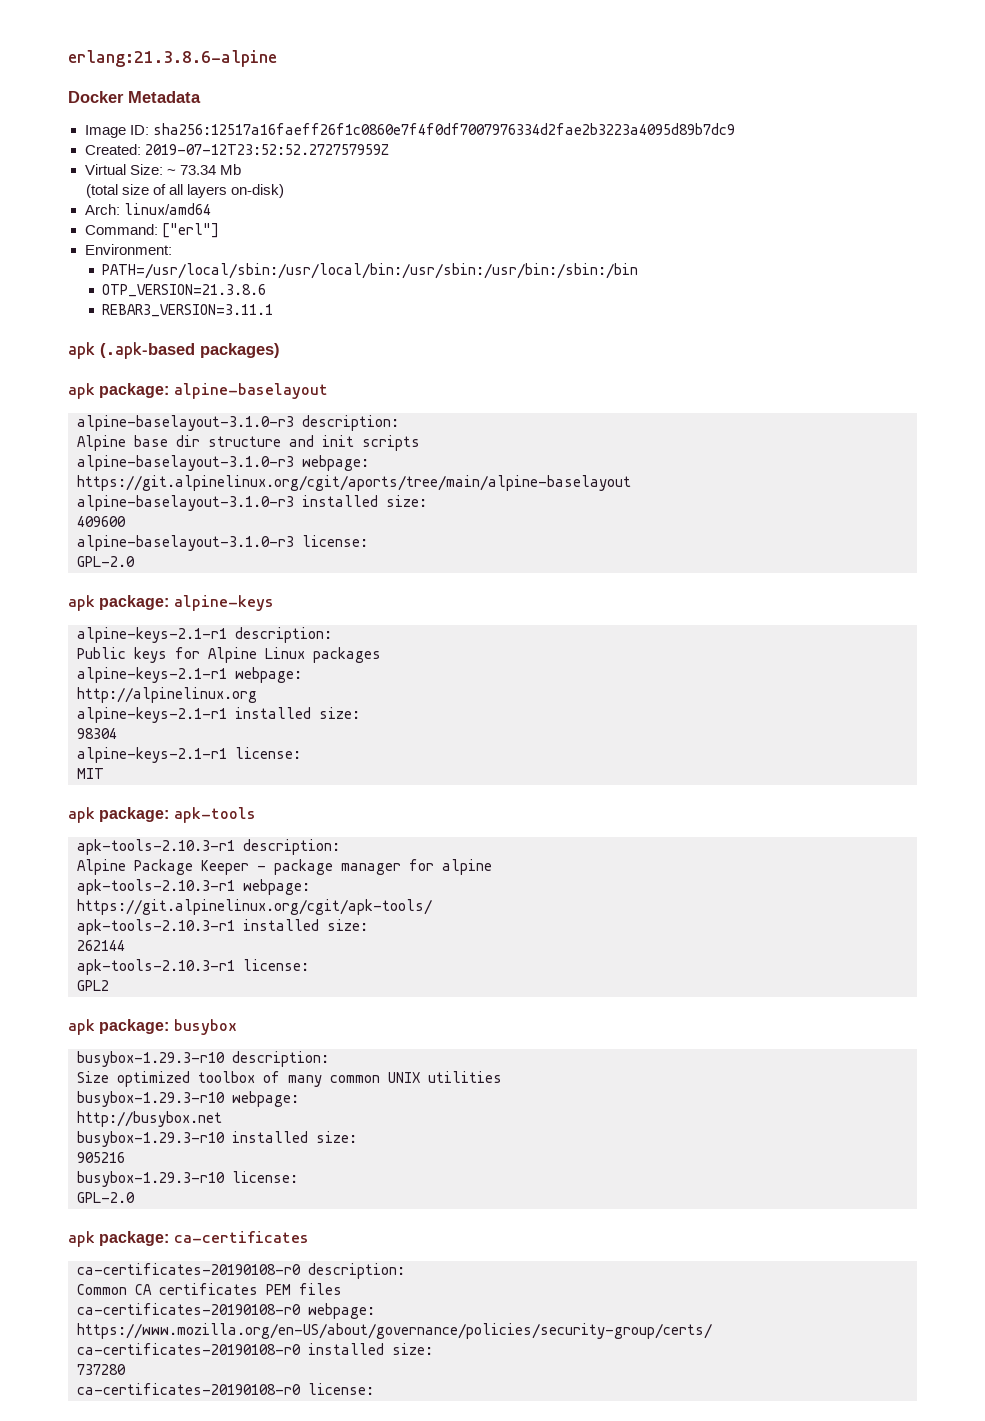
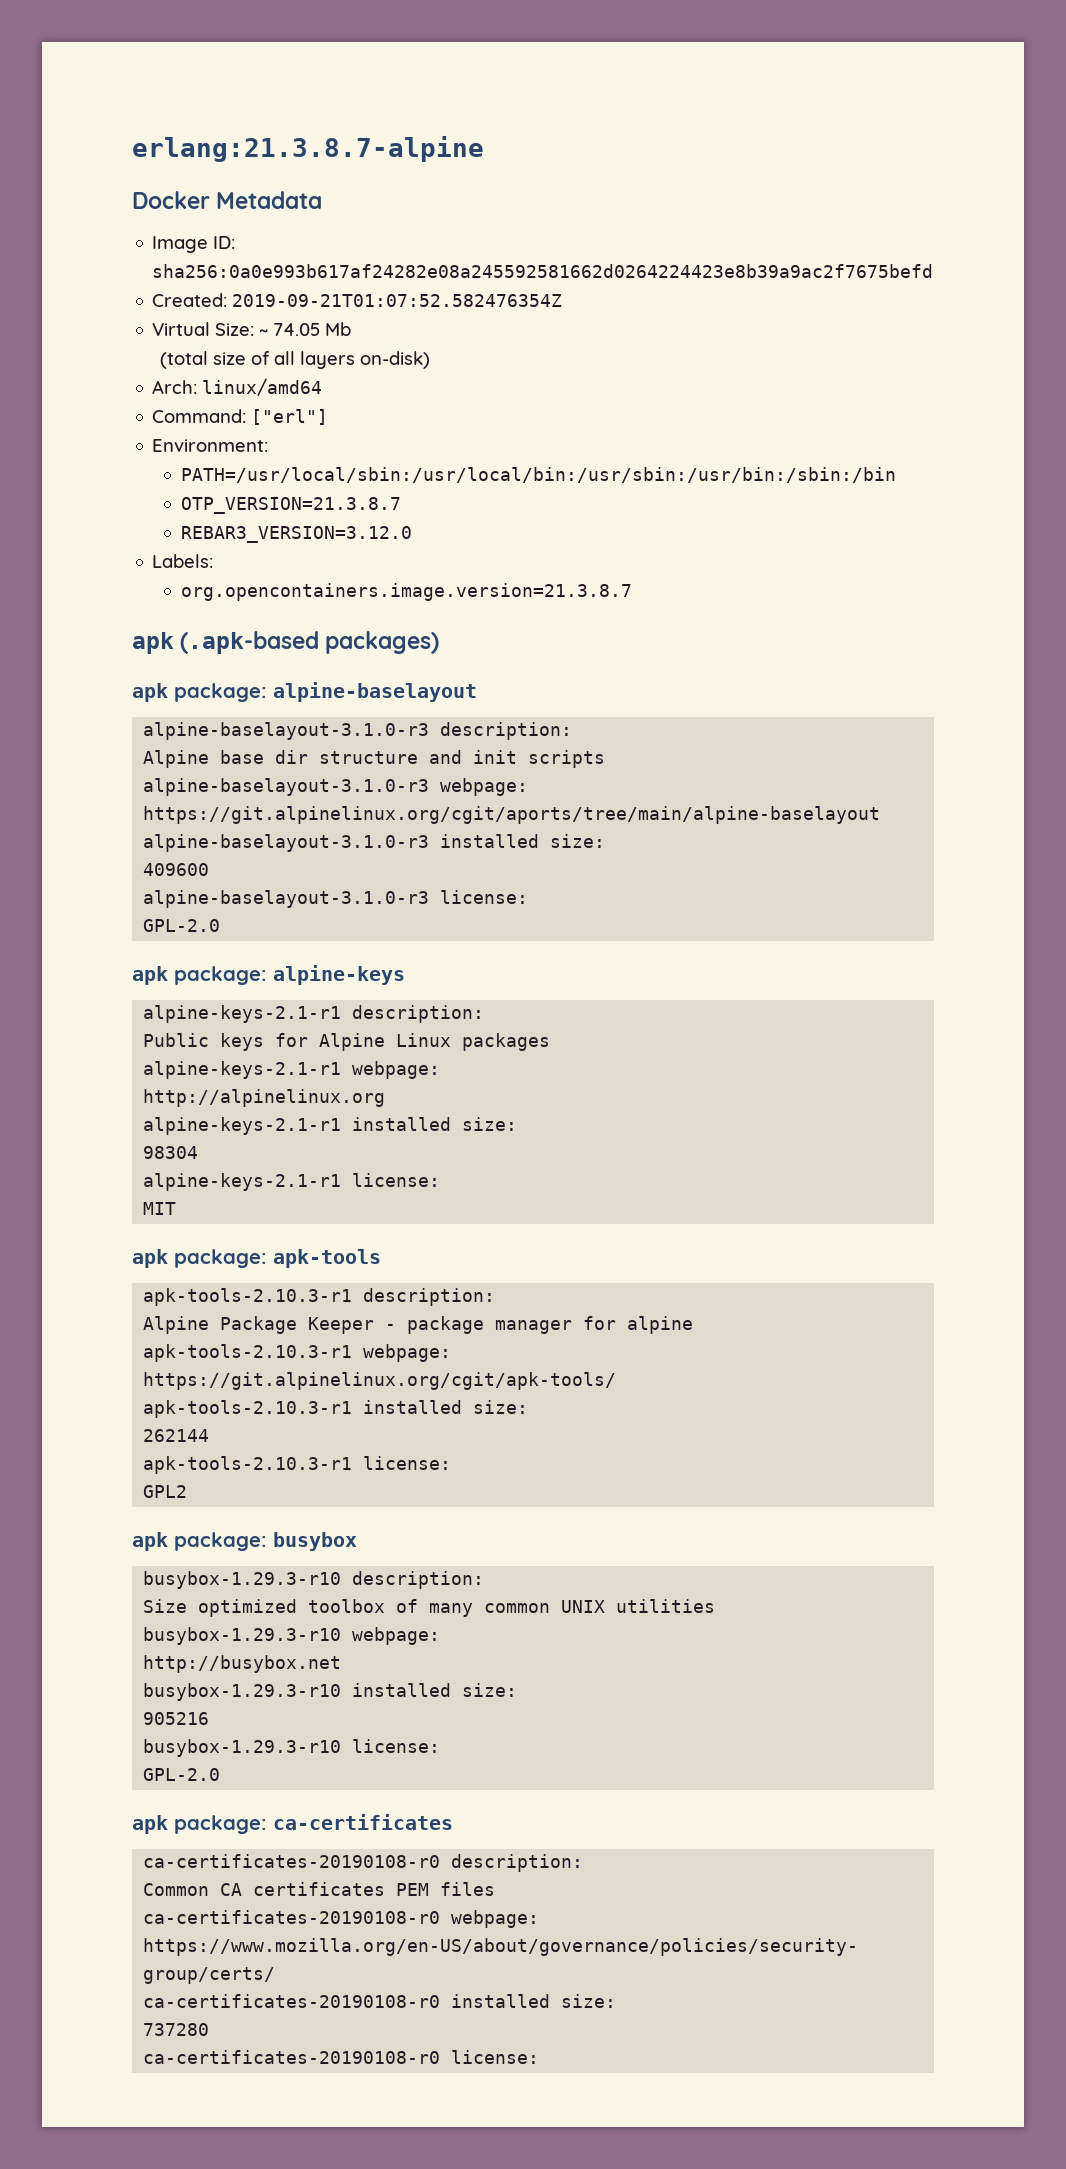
[68,50,277,67] erlang:21.3.8.6-alpine -> [132,136,484,162] erlang:21.3.8.7-alpine
[152,123,735,135] sha256:12517a16faeff26f1c0860e7f4f0df7007976334d2fae2b3223a4095d89b7dc9 -> [152,264,934,278] sha256:0a0e993b617af24282e08a245592581662d0264224423e8b39a9ac2f7675befd
[144,144,389,155] 2019-07-12T23:52:52.272757959Z -> [232,294,563,307] 2019-09-21T01:07:52.582476354Z
[179,165,216,175] 73.34 -> [273,323,321,336] 74.05
[102,284,267,297] [102,304,274,317] OTP_VERSION=21.3.8.6 // REBAR3_VERSION=3.11.1 -> [180,497,401,514] [180,526,412,543] [152,554,214,568] [180,583,632,601] OTP_VERSION=21.3.8.7 // REBAR3_VERSION=3.12.0 // Labels: // org.opencontainers.image.version=21.3.8.7

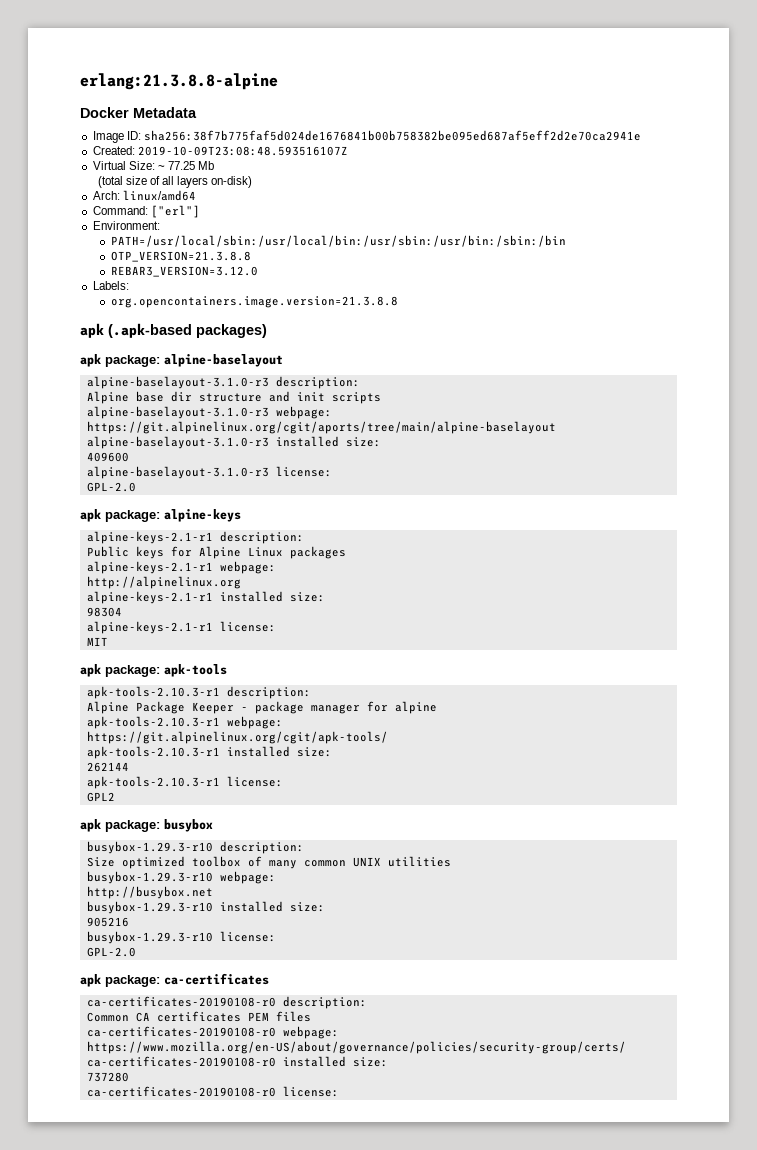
[132,136,484,162] erlang:21.3.8.7-alpine -> [80,73,278,90] erlang:21.3.8.8-alpine
[152,264,934,278] sha256:0a0e993b617af24282e08a245592581662d0264224423e8b39a9ac2f7675befd -> [143,130,641,141] sha256:38f7b775faf5d024de1676841b00b758382be095ed687af5eff2d2e70ca2941e
[232,294,563,307] 2019-09-21T01:07:52.582476354Z -> [137,146,348,156] 2019-10-09T23:08:48.593516107Z
[273,323,321,336] 74.05 -> [167,161,195,170] 77.25
[180,497,401,514] OTP_VERSION=21.3.8.7 -> [110,251,251,262] OTP_VERSION=21.3.8.8
[180,583,632,601] org.opencontainers.image.version=21.3.8.7 -> [110,296,398,308] org.opencontainers.image.version=21.3.8.8

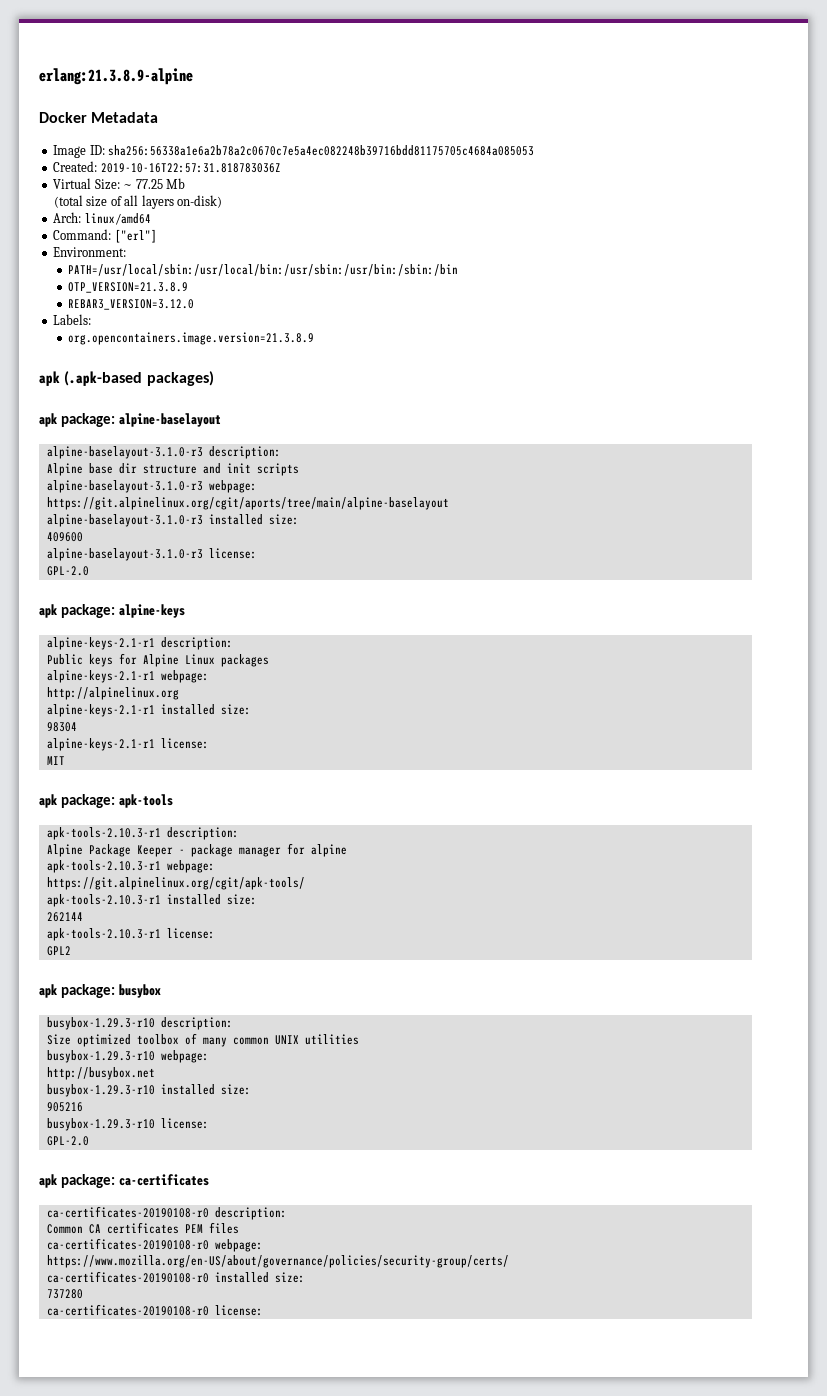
[80,73,278,90] erlang:21.3.8.8-alpine -> [39,68,193,85] erlang:21.3.8.9-alpine
[143,130,641,141] sha256:38f7b775faf5d024de1676841b00b758382be095ed687af5eff2d2e70ca2941e -> [108,145,535,156] sha256:56338a1e6a2b78a2c0670c7e5a4ec082248b39716bdd81175705c4684a085053
[137,146,348,156] 2019-10-09T23:08:48.593516107Z -> [100,163,281,173] 2019-10-16T22:57:31.818783036Z
[110,251,251,262] OTP_VERSION=21.3.8.8 -> [68,282,189,293] OTP_VERSION=21.3.8.9
[110,296,398,308] org.opencontainers.image.version=21.3.8.8 -> [68,332,315,345] org.opencontainers.image.version=21.3.8.9

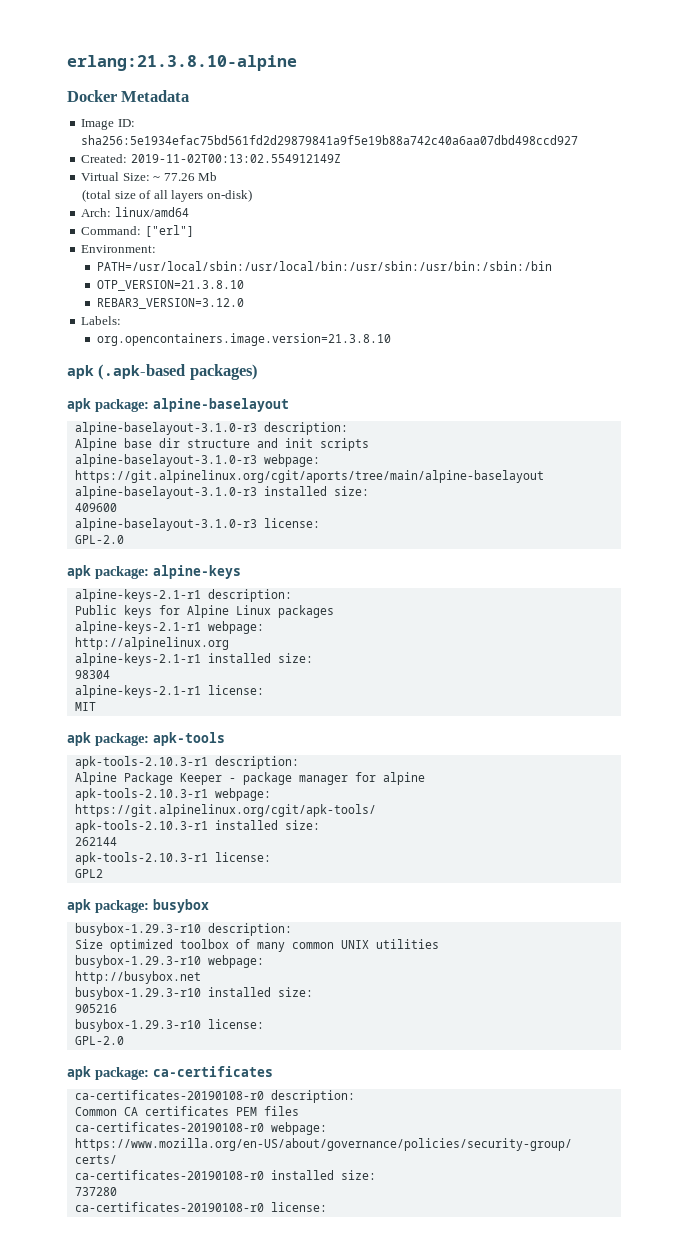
[39,68,193,85] erlang:21.3.8.9-alpine -> [67,55,297,71] erlang:21.3.8.10-alpine
[108,145,535,156] sha256:56338a1e6a2b78a2c0670c7e5a4ec082248b39716bdd81175705c4684a085053 -> [81,135,579,145] sha256:5e1934efac75bd561fd2d29879841a9f5e19b88a742c40a6aa07dbd498ccd927
[100,163,281,173] 2019-10-16T22:57:31.818783036Z -> [130,154,341,163] 2019-11-02T00:13:02.554912149Z
[135,179,163,189] 77.25 -> [163,173,195,181] 77.26
[68,282,189,293] OTP_VERSION=21.3.8.9 -> [96,280,244,291] OTP_VERSION=21.3.8.10
[68,332,315,345] org.opencontainers.image.version=21.3.8.9 -> [96,333,391,346] org.opencontainers.image.version=21.3.8.10

